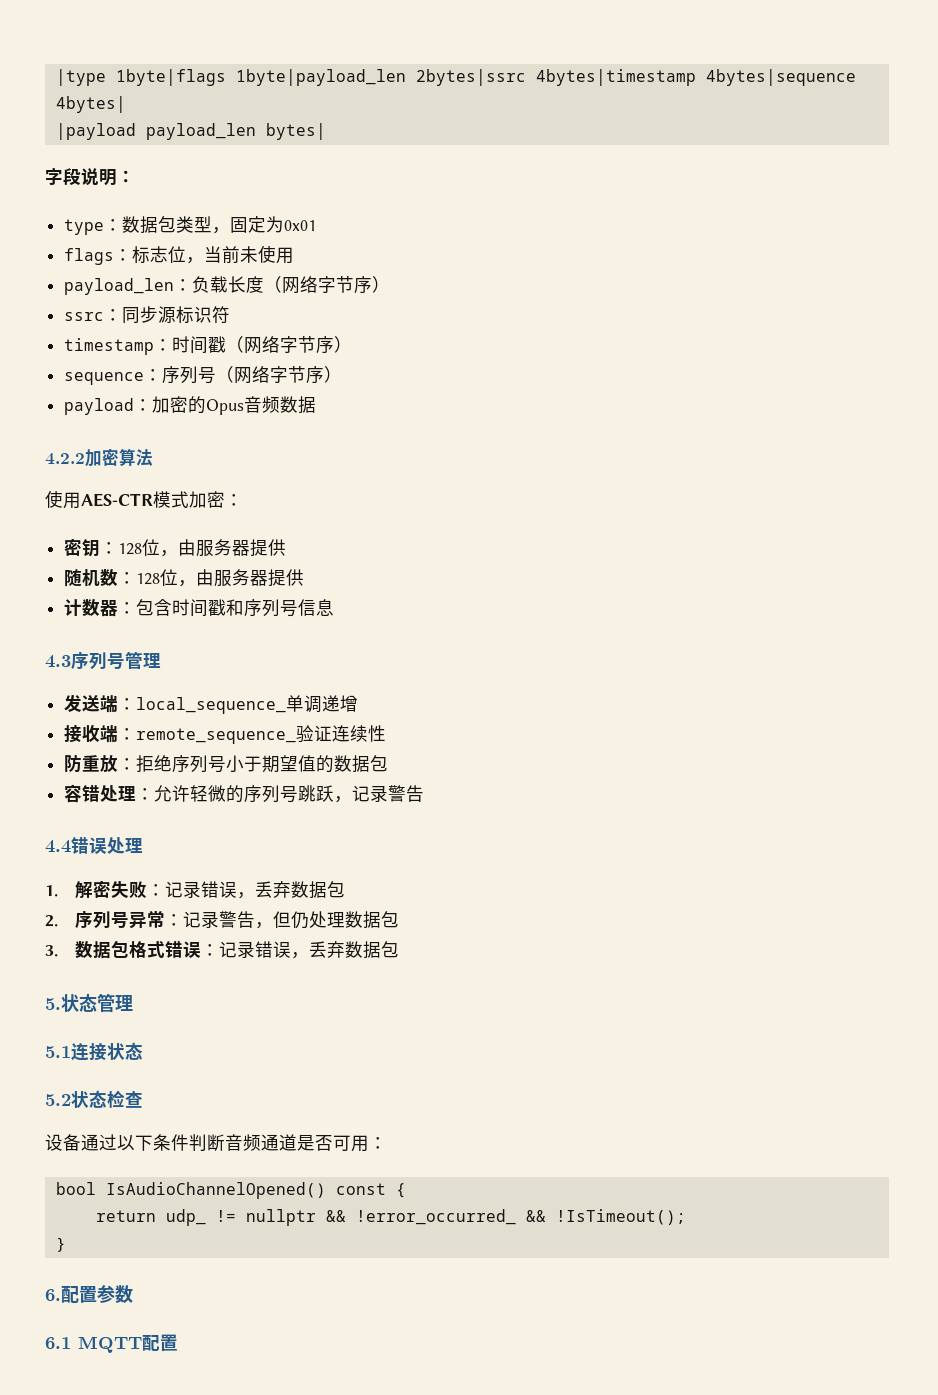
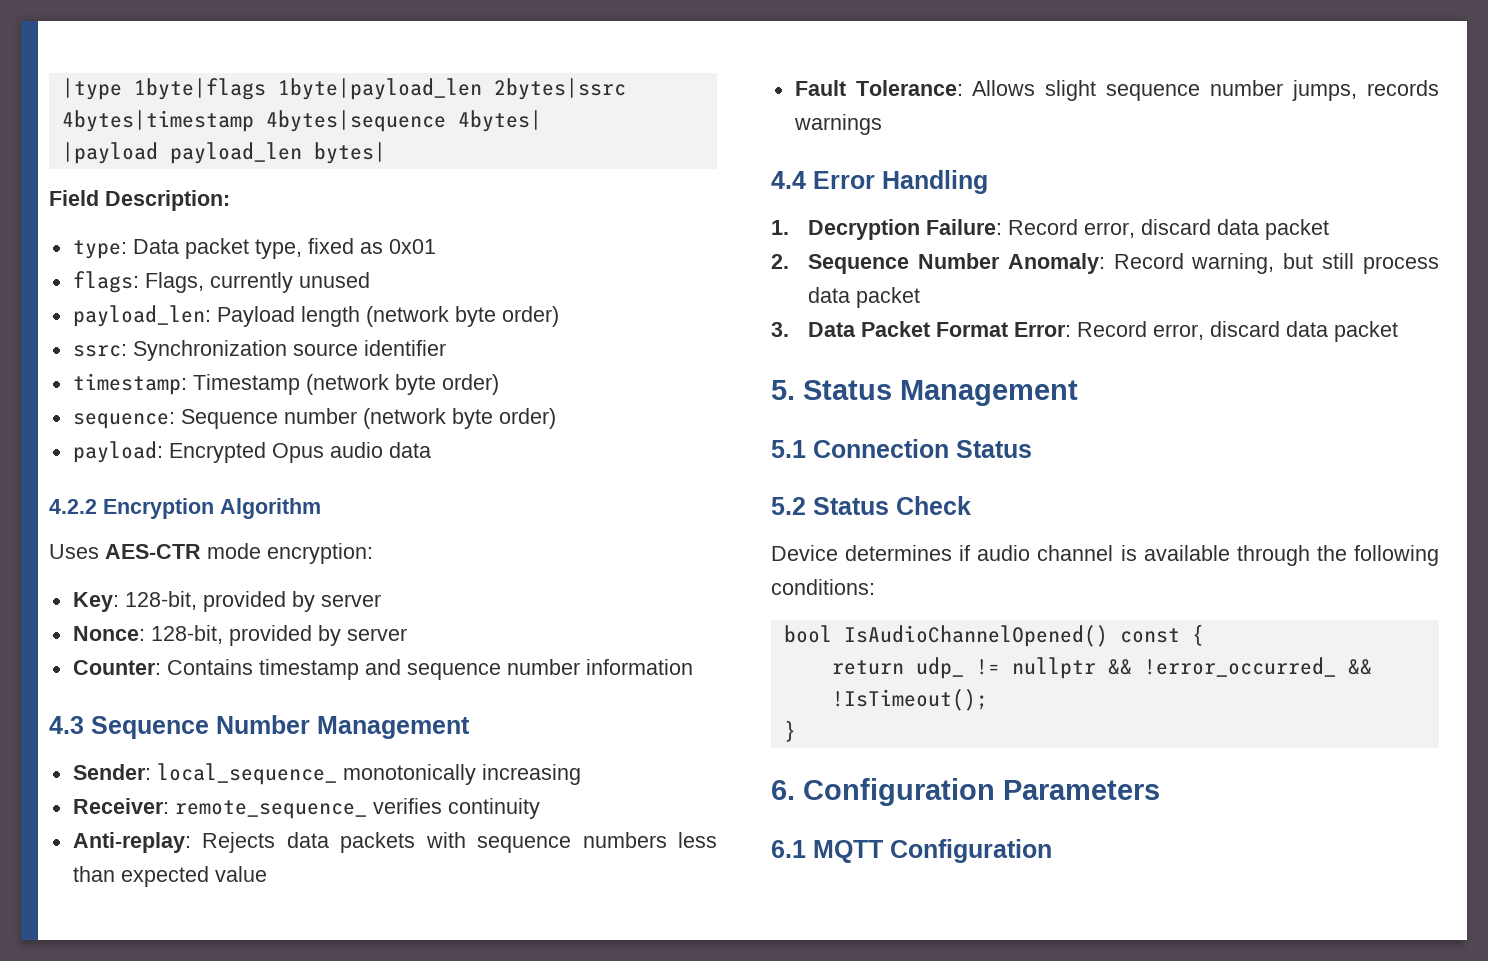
[45,168,135,186] [64,216,317,235] [64,245,295,265] [64,276,391,295] [64,306,231,324] [64,336,353,355] [64,366,343,385] [64,396,317,415] [45,448,153,467] [45,490,243,509] [64,539,287,557] [64,569,305,587] [64,599,335,617] [45,651,161,670] [64,694,359,714] [64,725,387,744] [64,755,389,773] [64,784,425,803] 字段说明： // type：数据包类型，固定为0x01 // flags：标志位，当前未使用 // payload_len：负载长度（网络字节序） // ssrc：同步源标识符 // timestamp：时间戳（网络字节序） // sequence：序列号（网络字节序） // payload：加密的Opus音频数据 // 4.2.2加密算法 // 使用AES-CTR模式加密： // 密钥：128位，由服务器提供 // 随机数：128位，由服务器提供 // 计数器：包含时间戳和序列号信息 // 4.3序列号管理 // 发送端：local_sequence_单调递增 // 接收端：remote_sequence_验证连续性 // 防重放：拒绝序列号小于期望值的数据包 // 容错处理：允许轻微的序列号跳跃，记录警告 -> [49,190,230,211] [72,238,436,259] [72,271,370,293] [72,305,559,327] [72,340,446,361] [72,373,499,395] [72,408,556,429] [72,441,431,463] [49,498,321,519] [49,543,373,564] [72,591,381,612] [72,625,407,646] [72,659,693,680] [49,715,470,739] [72,763,581,785] [72,798,540,819] [72,832,717,853] [72,866,267,887] [794,80,1439,101] [793,114,882,135] Field Description: // type: Data packet type, fixed as 0x01 // flags: Flags, currently unused // payload_len: Payload length (network byte order) // ssrc: Synchronization source identifier // timestamp: Timestamp (network byte order) // sequence: Sequence number (network byte order) // payload: Encrypted Opus audio data // 4.2.2 Encryption Algorithm // Uses AES-CTR mode encryption: // Key: 128-bit, provided by server // Nonce: 128-bit, provided by server // Counter: Contains timestamp and sequence number information // 4.3 Sequence Number Management // Sender: local_sequence_ monotonically increasing // Receiver: remote_sequence_ verifies continuity // Anti-replay: Rejects data packets with sequence numbers less than expected value // Fault Tolerance: Allows slight sequence number jumps, records warnings
[71,837,143,854] 错误处理 -> [813,170,988,194] Error Handling
[75,881,346,899] [45,911,400,929] [45,940,400,959] 解密失败：记录错误，丢弃数据包 // 2.序列号异常：记录警告，但仍处理数据包 // 3.数据包格式错误：记录错误，丢弃数据包 -> [807,219,1329,240] [771,253,1439,274] [807,287,920,308] [771,321,1398,342] Decryption Failure: Record error, discard data packet // 2. Sequence Number Anomaly: Record warning, but still process data packet // 3. Data Packet Format Error: Record error, discard data packet
[61,993,133,1013] 状态管理 -> [803,380,1078,406] Status Management
[71,1042,143,1061] 连接状态 -> [813,439,1032,458] Connection Status
[71,1090,143,1108] [45,1134,387,1152] 状态检查 // 设备通过以下条件判断音频通道是否可用： -> [813,496,971,515] [771,545,1439,566] [771,579,875,595] Status Check // Device determines if audio channel is available through the following conditions:
[61,1285,133,1303] 配置参数 -> [803,778,1160,806] Configuration Parameters
[142,1334,178,1352] 配置 -> [890,839,1052,863] Configuration

